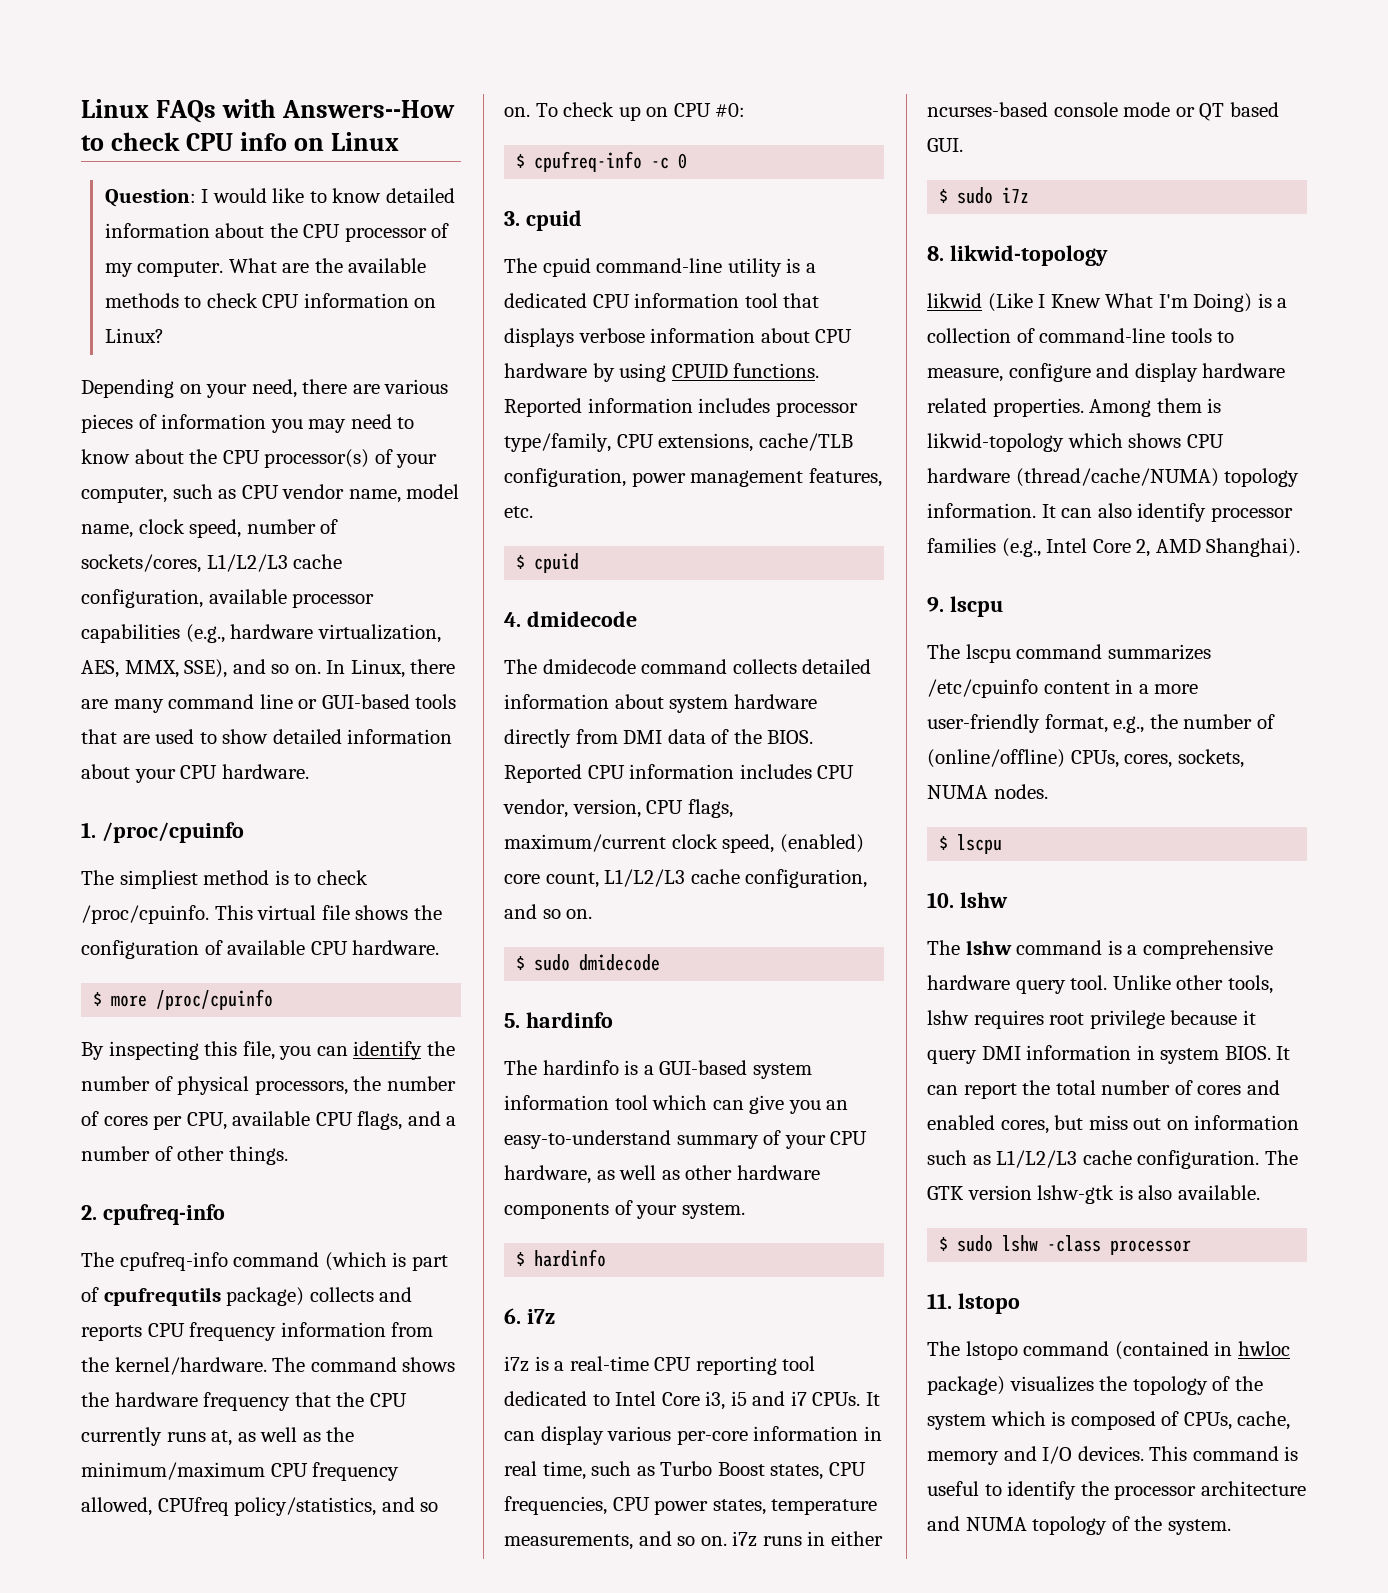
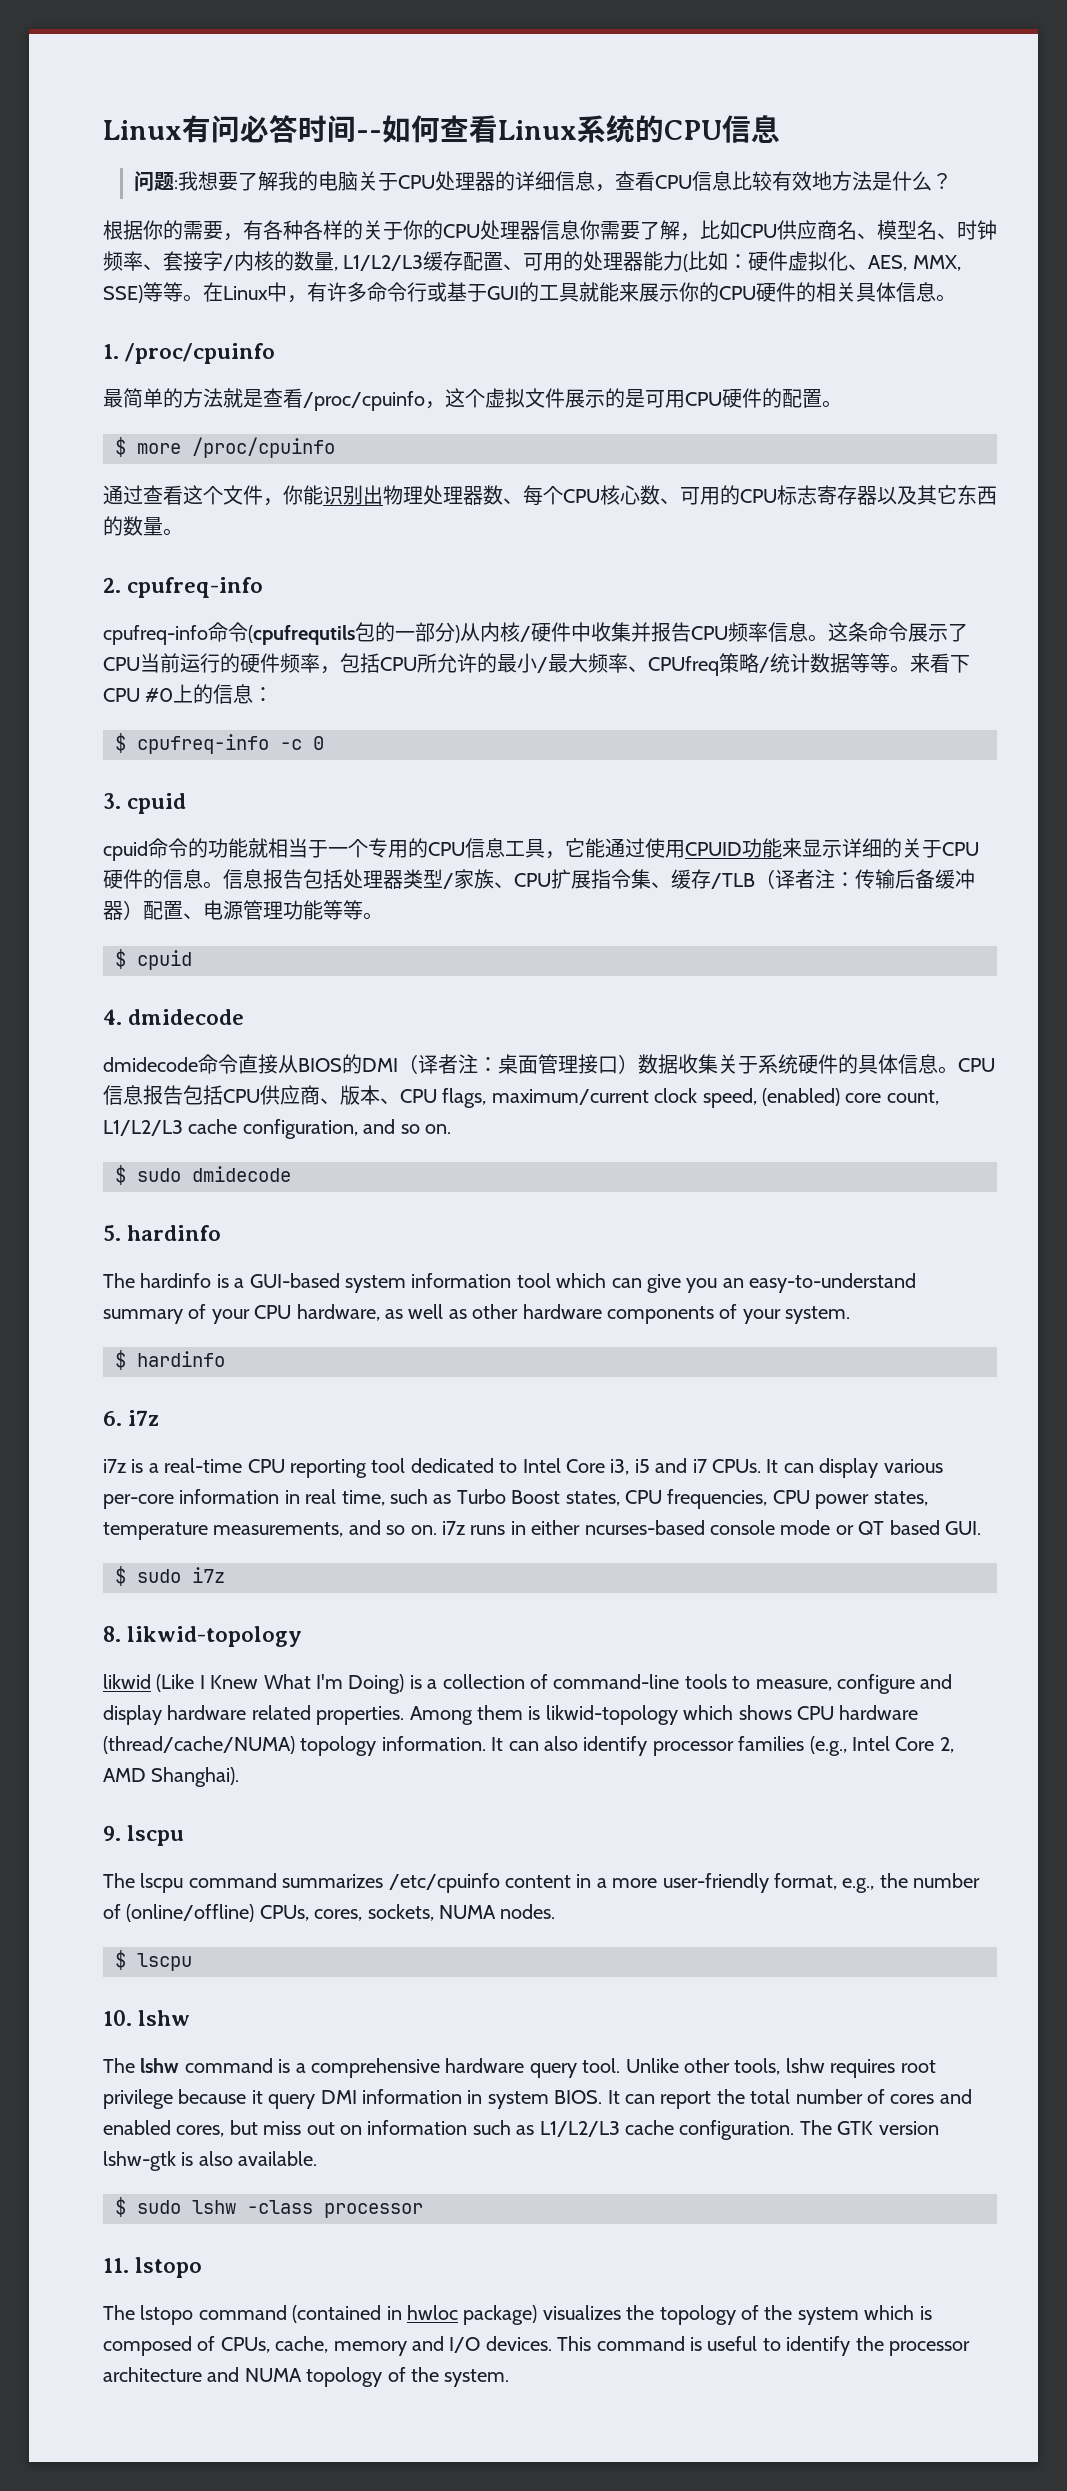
[81,99,456,123] [81,132,400,151] [104,188,455,207] [104,223,450,242] [104,258,427,277] [104,293,437,308] [104,328,164,343] [81,379,449,398] [81,414,415,433] [81,449,438,468] [81,484,460,503] [81,519,339,538] [81,554,343,573] [81,589,375,608] [81,624,441,643] [81,659,456,678] [81,694,457,713] [81,729,453,744] [81,764,309,783] [81,822,244,843] [81,870,368,889] [81,905,442,924] [81,940,440,959] [93,989,274,1010] [81,1041,455,1060] [81,1076,456,1095] [81,1111,457,1130] [81,1146,288,1165] [81,1204,225,1225] [81,1252,448,1271] [81,1287,413,1306] [81,1322,434,1341] [81,1357,456,1375] [81,1392,407,1411] [81,1427,355,1446] [81,1462,400,1481] [81,1497,439,1516] [504,102,746,121] Linux FAQs with Answers--How to check CPU info on Linux // Question: I would like to know detailed information about the CPU processor of my computer. What are the available methods to check CPU information on Linux? // Depending on your need, there are various pieces of information you may need to know about the CPU processor(s) of your computer, such as CPU vendor name, model name, clock speed, number of sockets/cores, L1/L2/L3 cache configuration, available processor capabilities (e.g., hardware virtualization, AES, MMX, SSE), and so on. In Linux, there are many command line or GUI-based tools that are used to show detailed information about your CPU hardware. // 1. /proc/cpuinfo // The simpliest method is to check /proc/cpuinfo. This virtual file shows the configuration of available CPU hardware. // $ more /proc/cpuinfo // By inspecting this file, you can identify the number of physical processors, the number of cores per CPU, available CPU flags, and a number of other things. // 2. cpufreq-info // The cpufreq-info command (which is part of cpufrequtils package) collects and reports CPU frequency information from the kernel/hardware. The command shows the hardware frequency that the CPU currently runs at, as well as the minimum/maximum CPU frequency allowed, CPUfreq policy/statistics, and so on. To check up on CPU #0: -> [103,115,780,143] [133,171,952,192] [103,220,997,241] [103,251,961,272] [103,282,956,303] [103,343,276,364] [103,388,842,411] [115,437,335,458] [103,485,997,506] [103,516,183,536] [103,577,264,598] [103,622,968,645] [103,653,970,676] [103,684,274,704] Linux有问必答时间--如何查看Linux系统的CPU信息 // 问题:我想要了解我的电脑关于CPU处理器的详细信息，查看CPU信息比较有效地方法是什么？ // 根据你的需要，有各种各样的关于你的CPU处理器信息你需要了解，比如CPU供应商名、模型名、时钟频率、套接字/内核的数量, L1/L2/L3缓存配置、可用的处理器能力(比如：硬件虚拟化、AES, MMX, SSE)等等。在Linux中，有许多命令行或基于GUI的工具就能来展示你的CPU硬件的相关具体信息。 // 1. /proc/cpuinfo // 最简单的方法就是查看/proc/cpuinfo，这个虚拟文件展示的是可用CPU硬件的配置。 // $ more /proc/cpuinfo // 通过查看这个文件，你能识别出物理处理器数、每个CPU核心数、可用的CPU标志寄存器以及其它东西的数量。 // 2. cpufreq-info // cpufreq-info命令(cpufrequtils包的一部分)从内核/硬件中收集并报告CPU频率信息。这条命令展示了CPU当前运行的硬件频率，包括CPU所允许的最小/最大频率、CPUfreq策略/统计数据等等。来看下CPU #0上的信息：
[504,258,816,277] [504,293,820,308] [504,328,853,347] [504,363,820,382] [504,398,858,417] [504,433,853,452] [504,468,882,487] [504,506,533,518] [516,553,580,573] [504,611,637,627] [504,659,872,674] [504,694,817,713] [504,729,814,748] [504,764,855,783] [503,799,641,818] The cpuid command-line utility is a dedicated CPU information tool that displays verbose information about CPU hardware by using CPUID functions. Reported information includes processor type/family, CPU extensions, cache/TLB configuration, power management features, etc. // $ cpuid // 4. dmidecode // The dmidecode command collects detailed information about system hardware directly from DMI data of the BIOS. Reported CPU information includes CPU vendor, version, -> [103,838,979,861] [103,869,975,889] [103,900,383,920] [115,949,192,970] [103,1009,245,1025] [103,1054,995,1074] [103,1085,400,1105] cpuid命令的功能就相当于一个专用的CPU信息工具，它能通过使用CPUID功能来显示详细的关于CPU硬件的信息。信息报告包括处理器类型/家族、CPU扩展指令集、缓存/TLB（译者注：传输后备缓冲器）配置、电源管理功能等等。 // $ cpuid // 4. dmidecode // dmidecode命令直接从BIOS的DMI（译者注：桌面管理接口）数据收集关于系统硬件的具体信息。CPU信息报告包括CPU供应商、版本、

